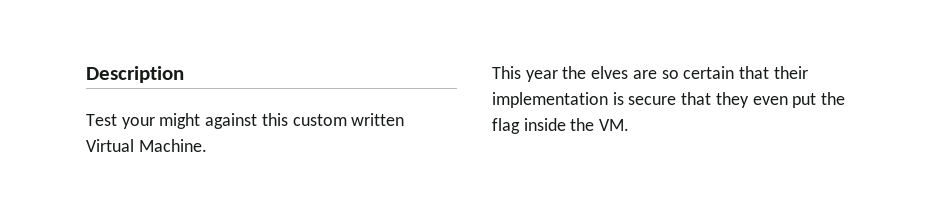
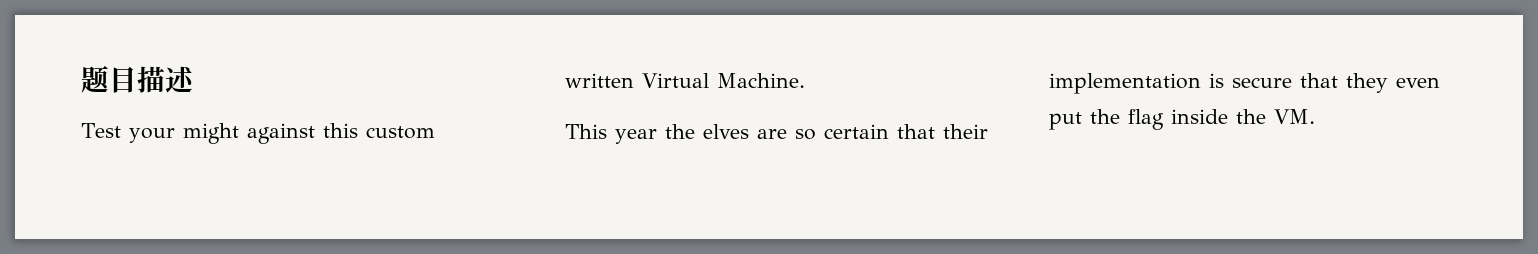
[86,66,184,83] Description -> [81,65,195,93] 题目描述

